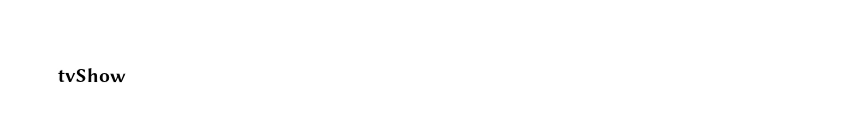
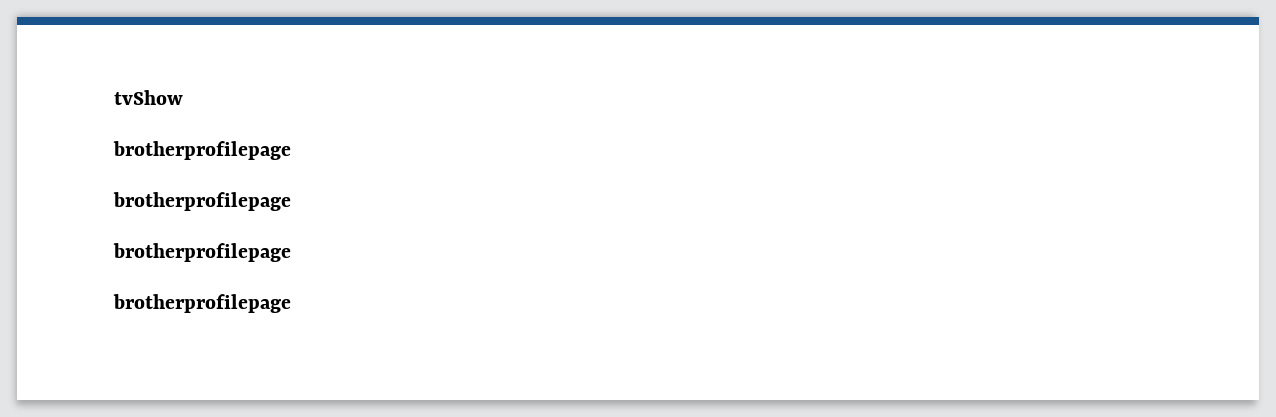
(126, 75) none -> [113,141,291,160] [113,192,291,211] [113,243,291,262] [113,294,291,313] // brotherprofilepage // brotherprofilepage // brotherprofilepage // brotherprofilepage

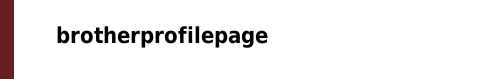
[114,90,183,105] [113,141,291,160] [113,192,291,211] [113,243,291,262] [113,294,291,313] tvShow // brotherprofilepage // brotherprofilepage // brotherprofilepage // brotherprofilepage -> [56,26,268,48] brotherprofilepage

